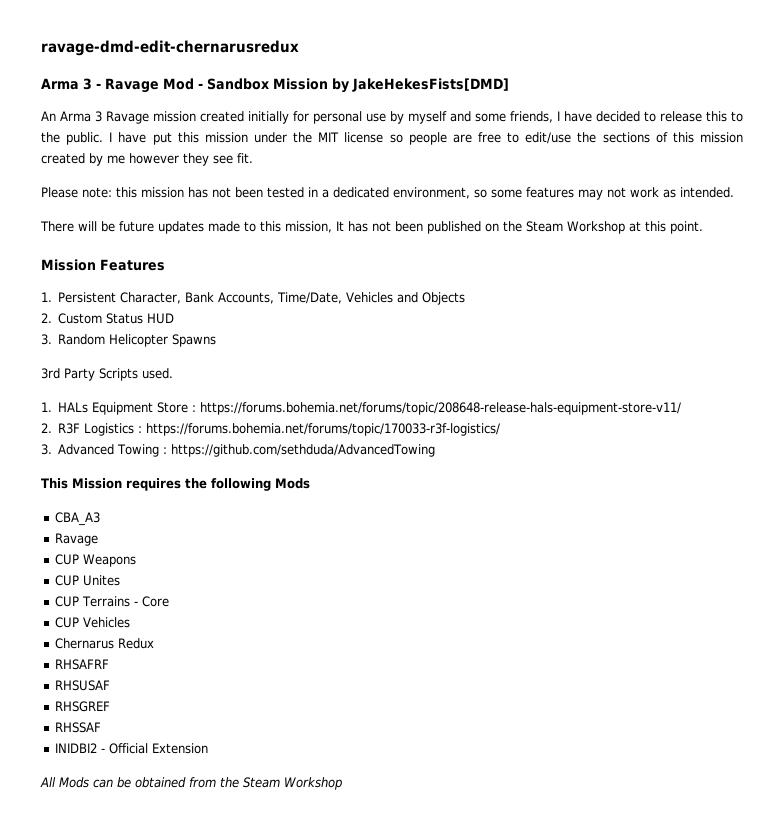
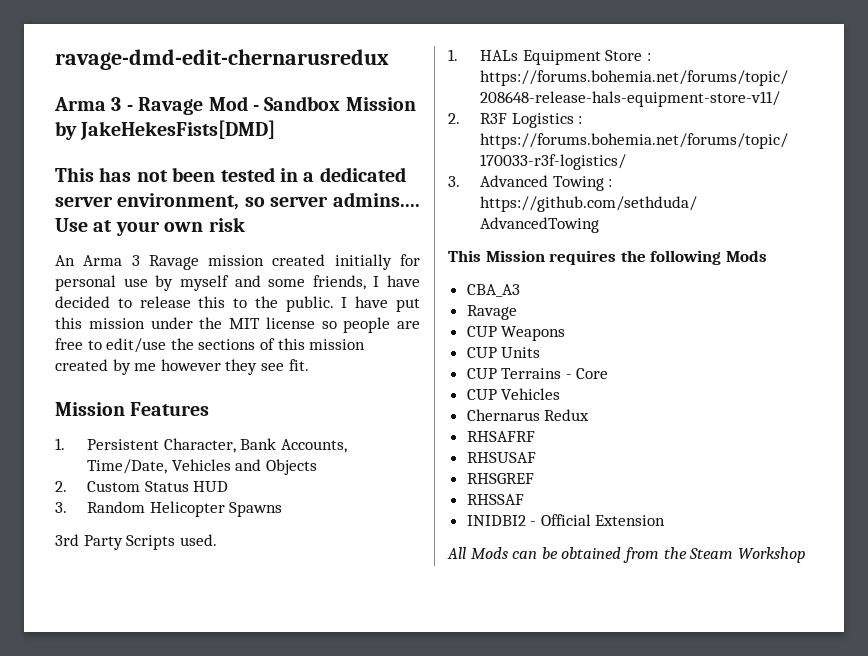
(509, 85) none -> [55,167,406,182] [55,192,420,210] [55,217,245,236] // This has not been tested in a dedicated server environment, so server admins.... Use at your own risk
[41,187,734,200] [40,221,703,234] // Please note: this mission has not been tested in a dedicated environment, so some features may not work as intended. // There will be future updates made to this mission, It has not been published on the Steam Workshop at this point. -> (309, 365) none
[82,575,120,586] Unites -> [501,347,541,358] Units

